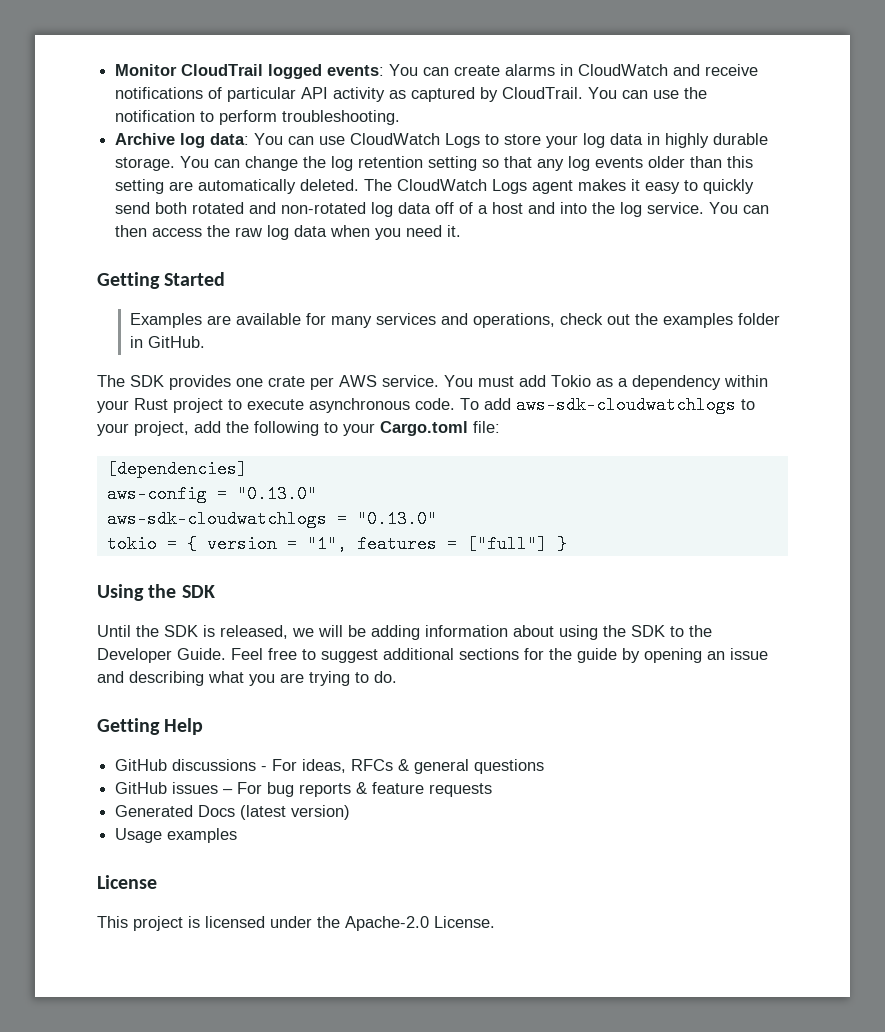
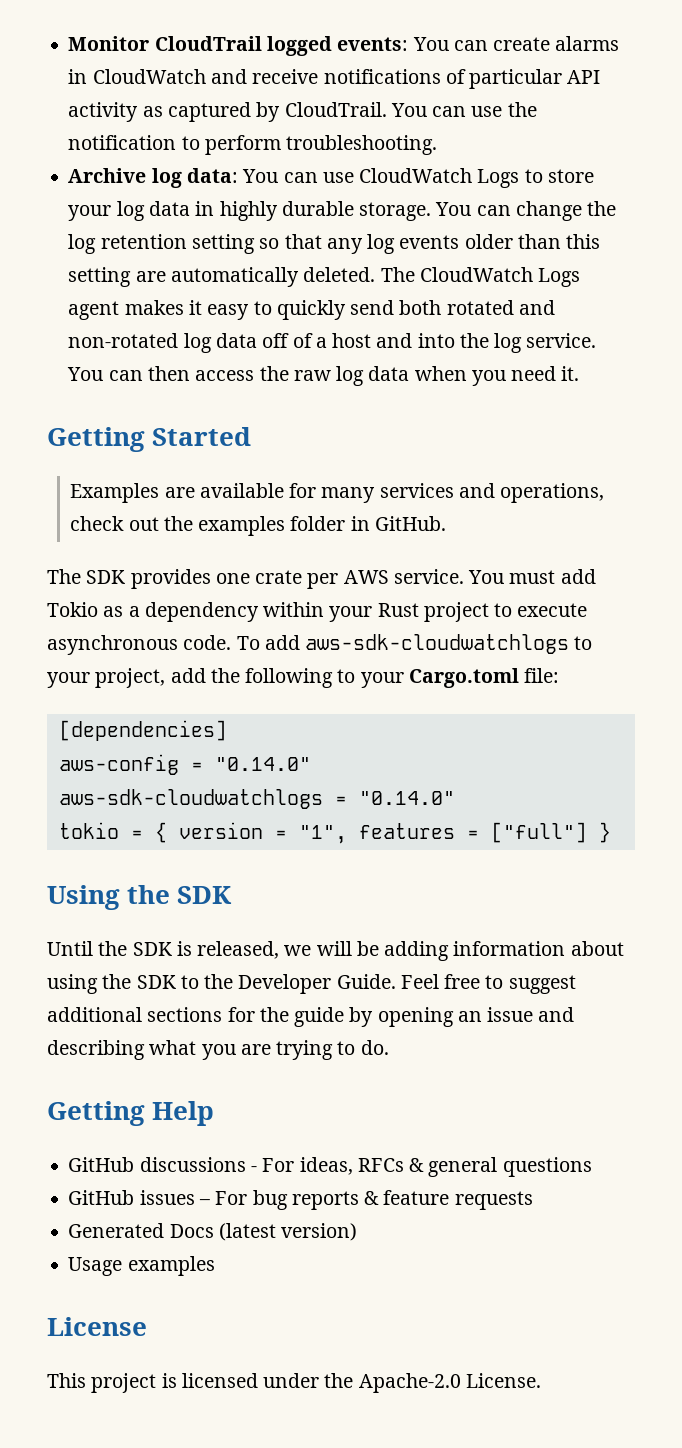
[236,485,317,503] "0.13.0" -> [214,757,311,771] "0.14.0"
[356,510,437,528] "0.13.0" -> [358,791,455,805] "0.14.0"

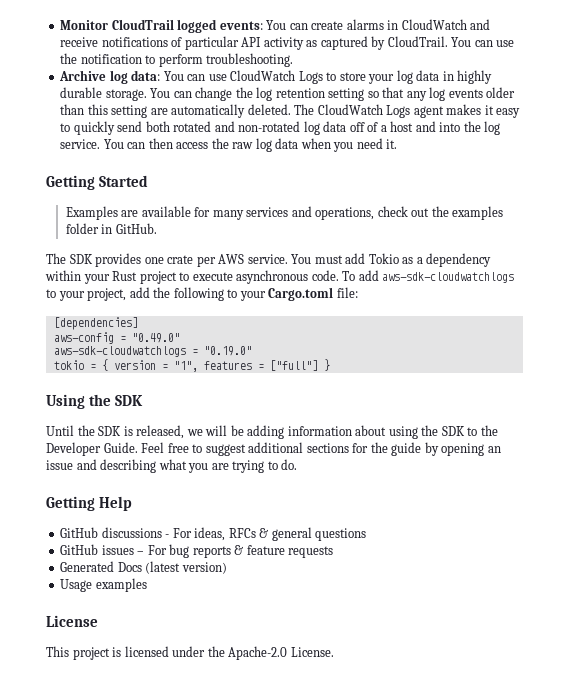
[214,757,311,771] "0.14.0" -> [131,333,180,343] "0.49.0"
[358,791,455,805] "0.14.0" -> [203,346,252,356] "0.19.0"

